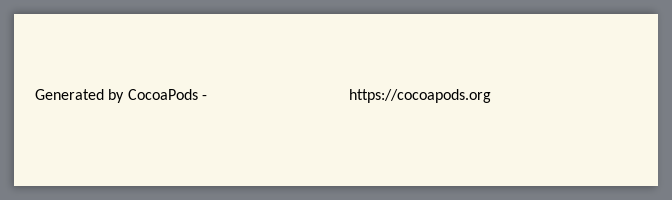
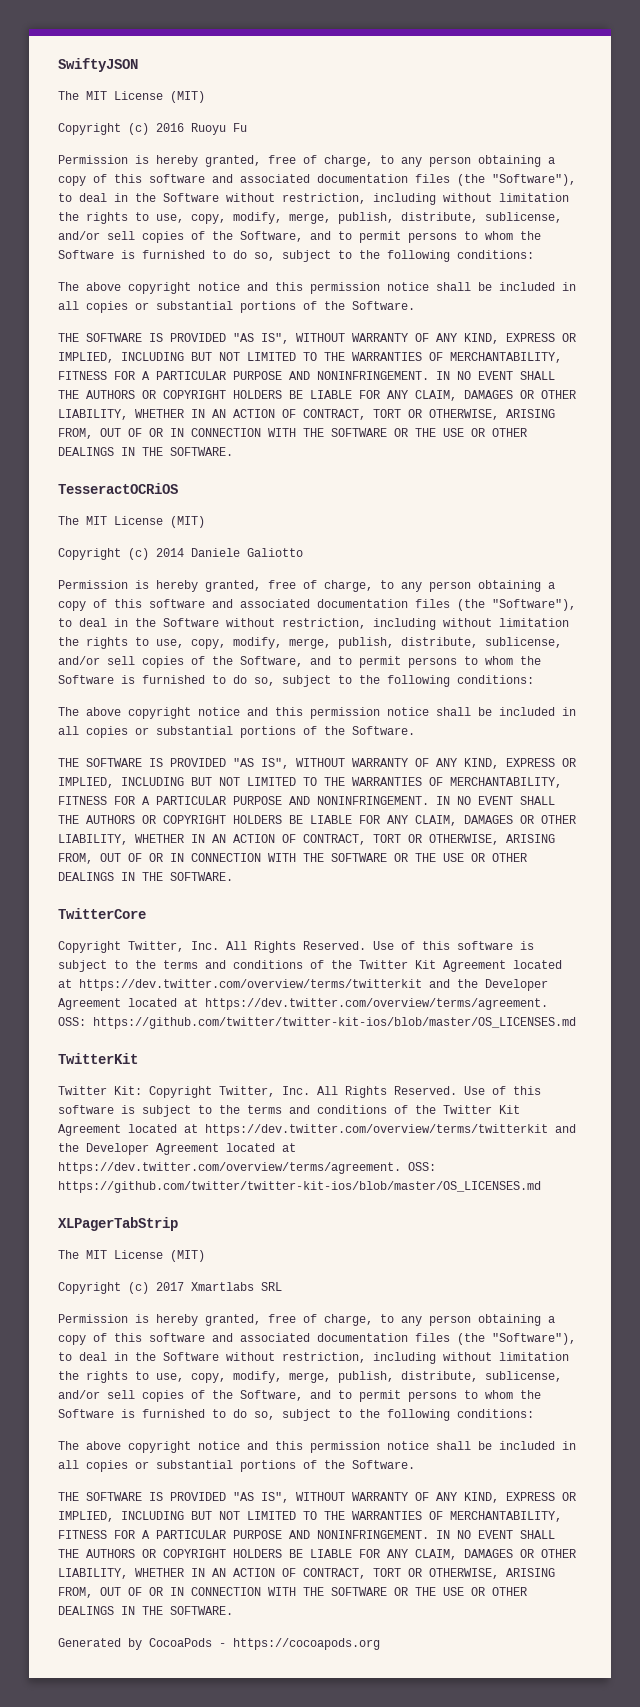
(35, 94) none -> [58,58,138,72] [58,91,205,103] [58,123,247,135] [58,155,555,167] [58,174,576,186] [58,193,569,205] [58,212,562,224] [58,231,541,243] [58,250,534,262] [58,282,576,294] [58,301,415,313] [58,333,576,344] [58,352,562,363] [58,371,555,380] [58,390,576,401] [58,409,555,420] [58,428,527,439] [58,447,233,456] [58,483,178,494] [58,516,205,528] [58,548,303,560] [58,580,555,592] [58,599,576,611] [58,618,569,630] [58,637,562,649] [58,656,541,668] [58,675,534,687] [58,707,576,719] [58,726,415,738] [58,758,576,769] [58,777,562,788] [58,796,555,805] [58,815,576,826] [58,834,555,845] [58,853,527,864] [58,872,233,881] [58,908,146,919] [58,941,534,953] [58,960,562,972] [58,979,548,991] [58,998,548,1010] [58,1017,576,1029] [58,1053,138,1064] [58,1086,541,1098] [58,1105,520,1117] [58,1124,576,1136] [58,1143,296,1155] [58,1162,436,1174] [58,1181,541,1193] [58,1217,178,1231] [58,1250,205,1262] [58,1282,282,1294] [58,1314,555,1326] [58,1333,576,1345] [58,1352,569,1364] [58,1371,562,1383] [58,1390,541,1402] [58,1409,534,1421] [58,1441,576,1453] [58,1460,415,1472] [58,1492,576,1503] [58,1511,562,1522] [58,1530,555,1539] [58,1549,576,1560] [58,1568,555,1579] [58,1587,527,1598] [58,1606,233,1615] SwiftyJSON // The MIT License (MIT) // Copyright (c) 2016 Ruoyu Fu // Permission is hereby granted, free of charge, to any person obtaining a copy of this software and associated documentation files (the "Software"), to deal in the Software without restriction, including without limitation the rights to use, copy, modify, merge, publish, distribute, sublicense, and/or sell copies of the Software, and to permit persons to whom the Software is furnished to do so, subject to the following conditions: // The above copyright notice and this permission notice shall be included in all copies or substantial portions of the Software. // THE SOFTWARE IS PROVIDED "AS IS", WITHOUT WARRANTY OF ANY KIND, EXPRESS OR IMPLIED, INCLUDING BUT NOT LIMITED TO THE WARRANTIES OF MERCHANTABILITY, FITNESS FOR A PARTICULAR PURPOSE AND NONINFRINGEMENT. IN NO EVENT SHALL THE AUTHORS OR COPYRIGHT HOLDERS BE LIABLE FOR ANY CLAIM, DAMAGES OR OTHER LIABILITY, WHETHER IN AN ACTION OF CONTRACT, TORT OR OTHERWISE, ARISING FROM, OUT OF OR IN CONNECTION WITH THE SOFTWARE OR THE USE OR OTHER DEALINGS IN THE SOFTWARE. // TesseractOCRiOS // The MIT License (MIT) // Copyright (c) 2014 Daniele Galiotto // Permission is hereby granted, free of charge, to any person obtaining a copy of this software and associated documentation files (the "Software"), to deal in the Software without restriction, including without limitation the rights to use, copy, modify, merge, publish, distribute, sublicense, and/or sell copies of the Software, and to permit persons to whom the Software is furnished to do so, subject to the following conditions: // The above copyright notice and this permission notice shall be included in all copies or substantial portions of the Software. // THE SOFTWARE IS PROVIDED "AS IS", WITHOUT WARRANTY OF ANY KIND, EXPRESS OR IMPLIED, INCLUDING BUT NOT LIMITED TO THE WARRANTIES OF MERCHANTABILITY, FITNESS FOR A PARTICULAR PURPOSE AND NONINFRINGEMENT. IN NO EVENT SHALL THE AUTHORS OR COPYRIGHT HOLDERS BE LIABLE FOR ANY CLAIM, DAMAGES OR OTHER LIABILITY, WHETHER IN AN ACTION OF CONTRACT, TORT OR OTHERWISE, ARISING FROM, OUT OF OR IN CONNECTION WITH THE SOFTWARE OR THE USE OR OTHER DEALINGS IN THE SOFTWARE. // TwitterCore // Copyright Twitter, Inc. All Rights Reserved. Use of this software is subject to the terms and conditions of the Twitter Kit Agreement located at https://dev.twitter.com/overview/terms/twitterkit and the Developer Agreement located at https://dev.twitter.com/overview/terms/agreement. OSS: https://github.com/twitter/twitter-kit-ios/blob/master/OS_LICENSES.md // TwitterKit // Twitter Kit: Copyright Twitter, Inc. All Rights Reserved. Use of this software is subject to the terms and conditions of the Twitter Kit Agreement located at https://dev.twitter.com/overview/terms/twitterkit and the Developer Agreement located at https://dev.twitter.com/overview/terms/agreement. OSS: https://github.com/twitter/twitter-kit-ios/blob/master/OS_LICENSES.md // XLPagerTabStrip // The MIT License (MIT) // Copyright (c) 2017 Xmartlabs SRL // Permission is hereby granted, free of charge, to any person obtaining a copy of this software and associated documentation files (the "Software"), to deal in the Software without restriction, including without limitation the rights to use, copy, modify, merge, publish, distribute, sublicense, and/or sell copies of the Software, and to permit persons to whom the Software is furnished to do so, subject to the following conditions: // The above copyright notice and this permission notice shall be included in all copies or substantial portions of the Software. // THE SOFTWARE IS PROVIDED "AS IS", WITHOUT WARRANTY OF ANY KIND, EXPRESS OR IMPLIED, INCLUDING BUT NOT LIMITED TO THE WARRANTIES OF MERCHANTABILITY, FITNESS FOR A PARTICULAR PURPOSE AND NONINFRINGEMENT. IN NO EVENT SHALL THE AUTHORS OR COPYRIGHT HOLDERS BE LIABLE FOR ANY CLAIM, DAMAGES OR OTHER LIABILITY, WHETHER IN AN ACTION OF CONTRACT, TORT OR OTHERWISE, ARISING FROM, OUT OF OR IN CONNECTION WITH THE SOFTWARE OR THE USE OR OTHER DEALINGS IN THE SOFTWARE. //

